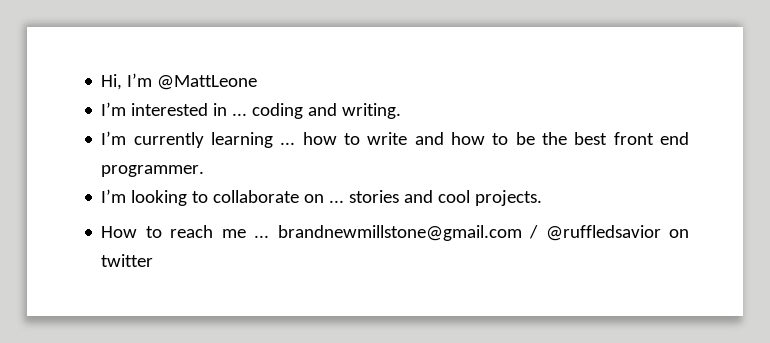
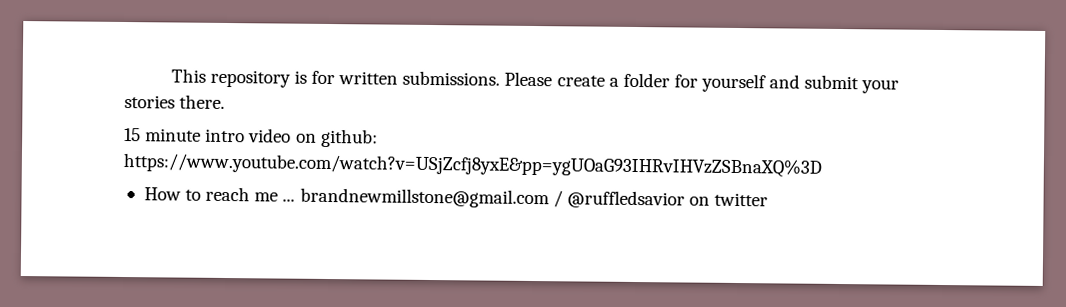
[101,73,258,90] [101,102,402,119] [101,131,690,148] [101,165,205,177] [101,189,543,206] Hi, I’m @MattLeone // I’m interested in ... coding and writing. // I’m currently learning ... how to write and how to be the best front end programmer. // I’m looking to collaborate on ... stories and cool projects. -> [170,68,900,94] [124,94,226,109] [124,128,378,148] [123,153,822,178] This repository is for written submissions. Please create a folder for yourself and submit your stories there. // 15 minute intro video on github: https://www.youtube.com/watch?v=USjZcfj8yxE&pp=ygUOaG93IHRvIHVzZSBnaXQ%3D

